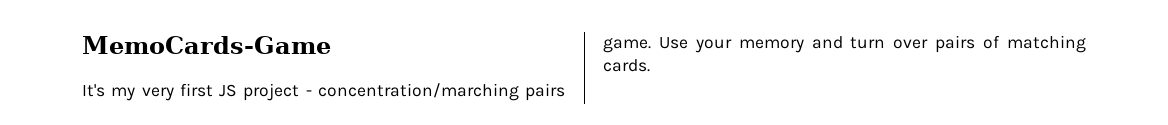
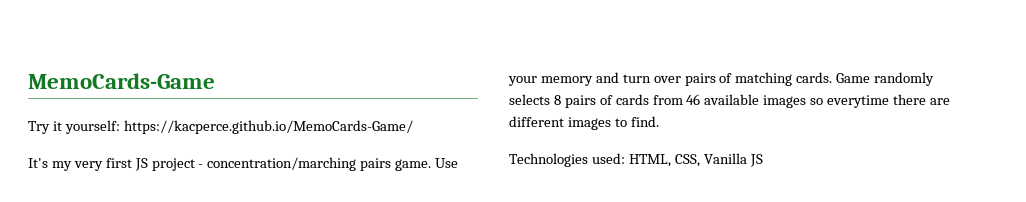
(331, 45) none -> [28,120,413,134] // Try it yourself: https://kacperce.github.io/MemoCards-Game/
(650, 65) none -> [836,72,935,86] [509,94,950,108] [509,116,659,130] [509,153,763,167] Game randomly selects 8 pairs of cards from 46 available images so everytime there are different images to find. // Technologies used: HTML, CSS, Vanilla JS

